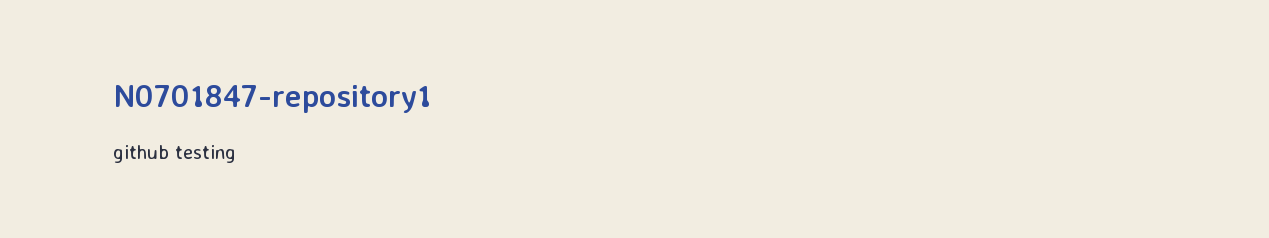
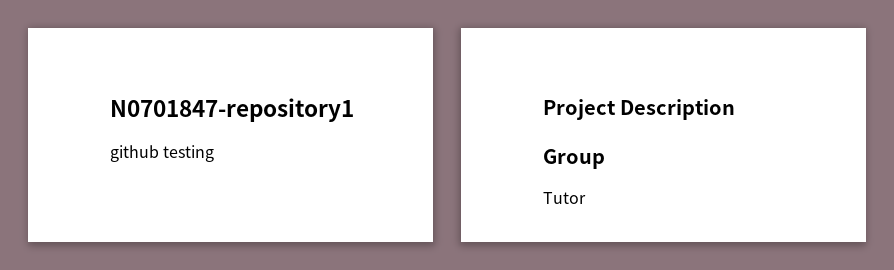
(236, 154) none -> [543,99,736,120] [543,149,605,169] [543,192,586,204] // Project Description // Group // Tutor

